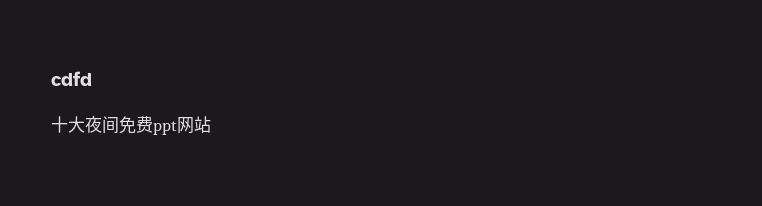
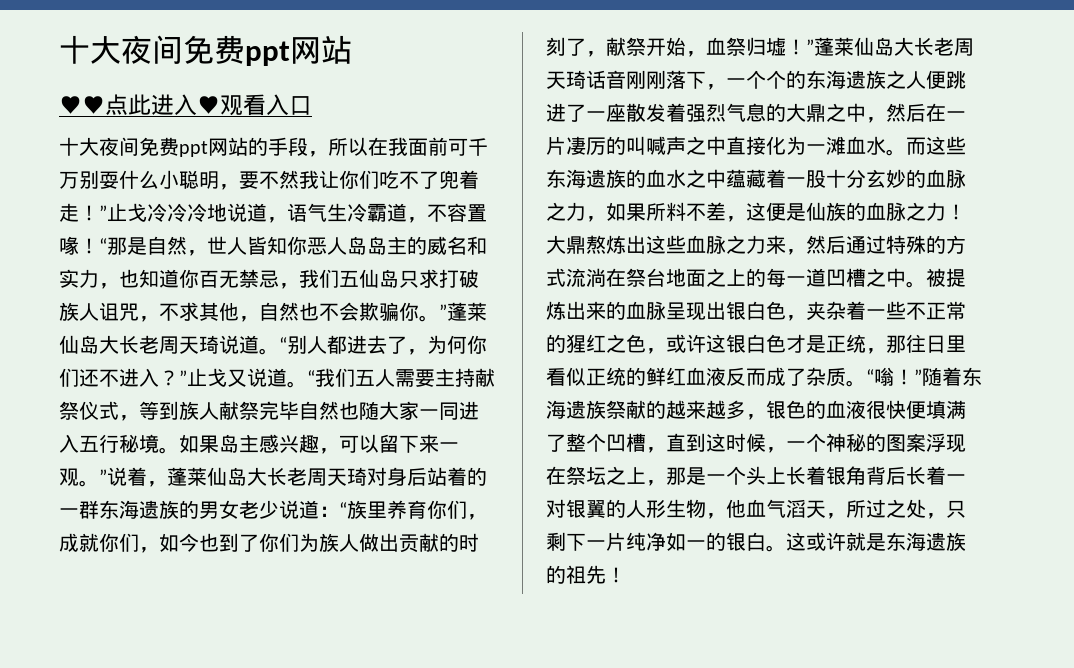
[51,71,92,86] [51,116,211,135] cdfd // 十大夜间免费ppt网站 -> [59,35,352,66] [59,94,312,116] [59,137,488,157] [59,170,479,190] [59,203,487,223] [59,236,487,256] [59,269,479,289] [59,302,487,322] [59,335,487,355] [59,368,495,388] [59,401,479,421] [59,434,459,454] [59,467,487,487] [59,500,487,520] [59,533,479,553] [546,37,974,57] [546,70,966,90] [546,103,966,123] [546,136,966,156] [546,169,966,188] [546,202,966,222] [546,235,966,255] [546,268,966,288] [546,301,966,321] [546,334,966,354] [546,367,982,387] [546,400,966,420] [546,433,966,453] [546,466,966,486] [546,499,966,519] [546,532,966,552] [546,565,626,584] 十大夜间免费ppt网站 // ♥♥点此进入♥观看入口 // 十大夜间免费ppt网站的手段，所以在我面前可千万别耍什么小聪明，要不然我让你们吃不了兜着走！”止戈冷冷冷地说道，语气生冷霸道，不容置喙！“那是自然，世人皆知你恶人岛岛主的威名和实力，也知道你百无禁忌，我们五仙岛只求打破族人诅咒，不求其他，自然也不会欺骗你。”蓬莱仙岛大长老周天琦说道。“别人都进去了，为何你们还不进入？”止戈又说道。“我们五人需要主持献祭仪式，等到族人献祭完毕自然也随大家一同进入五行秘境。如果岛主感兴趣，可以留下来一观。”说着，蓬莱仙岛大长老周天琦对身后站着的一群东海遗族的男女老少说道：“族里养育你们，成就你们，如今也到了你们为族人做出贡献的时刻了，献祭开始，血祭归墟！”蓬莱仙岛大长老周天琦话音刚刚落下，一个个的东海遗族之人便跳进了一座散发着强烈气息的大鼎之中，然后在一片凄厉的叫喊声之中直接化为一滩血水。而这些东海遗族的血水之中蕴藏着一股十分玄妙的血脉之力，如果所料不差，这便是仙族的血脉之力！大鼎熬炼出这些血脉之力来，然后通过特殊的方式流淌在祭台地面之上的每一道凹槽之中。被提炼出来的血脉呈现出银白色，夹杂着一些不正常的猩红之色，或许这银白色才是正统，那往日里看似正统的鲜红血液反而成了杂质。“嗡！”随着东海遗族祭献的越来越多，银色的血液很快便填满了整个凹槽，直到这时候，一个神秘的图案浮现在祭坛之上，那是一个头上长着银角背后长着一对银翼的人形生物，他血气滔天，所过之处，只剩下一片纯净如一的银白。这或许就是东海遗族的祖先！

